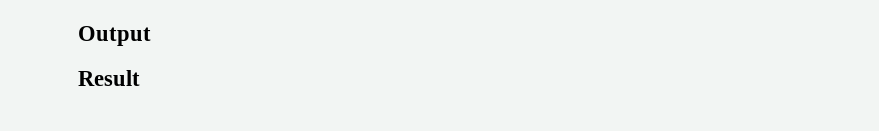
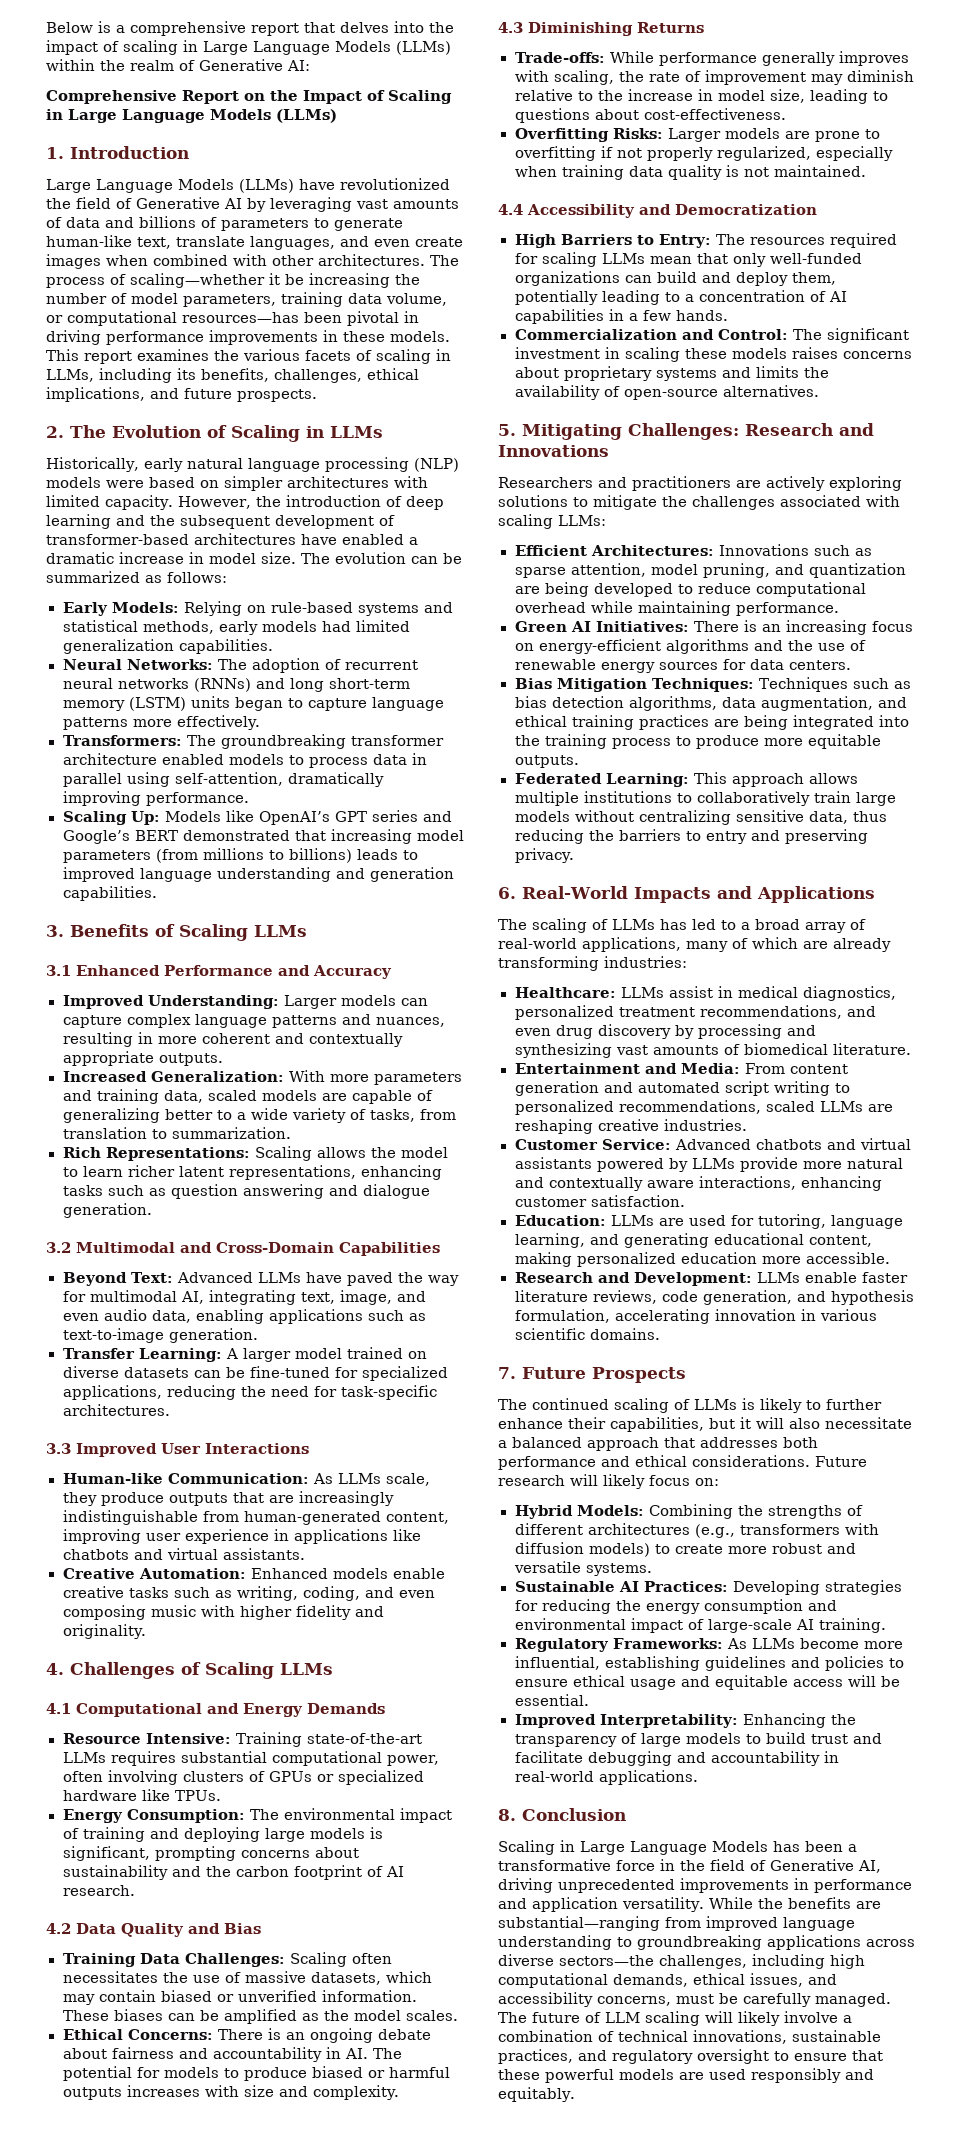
[78,26,151,46] [78,70,140,86] Output // Result -> [46,21,454,36] [46,40,451,55] [46,59,310,71] [46,90,452,104] [46,109,337,123] [46,146,189,159] [46,178,450,193] [46,197,459,212] [46,216,403,231] [46,235,463,250] [46,254,459,269] [46,273,420,288] [46,292,447,307] [46,311,419,326] [46,330,450,345] [46,349,451,364] [46,368,419,383] [46,387,317,402] [46,425,383,442] [46,457,459,472] [46,476,428,491] [46,495,444,510] [46,514,395,529] [46,533,418,545] [46,552,462,564] [46,571,227,583] [62,601,453,616] [62,620,410,635] [62,639,273,654] [62,658,418,673] [62,678,410,692] [62,696,444,711] [62,715,261,730] [62,734,445,749] [62,753,427,768] [62,772,384,787] [62,791,249,806] [62,810,452,825] [62,829,464,844] [62,848,418,863] [62,867,454,882] [62,886,157,901] [46,924,307,941] [46,965,392,979] [62,995,428,1009] [62,1014,445,1028] [62,1032,403,1047] [62,1051,223,1066] [62,1070,462,1085] [62,1089,433,1104] [62,1108,456,1123] [62,1127,291,1139] [62,1146,448,1161] [62,1165,442,1180] [62,1184,430,1199] [62,1203,152,1218] [46,1242,440,1256] [62,1272,460,1286] [62,1290,426,1305] [62,1309,426,1324] [62,1328,258,1343] [62,1347,428,1362] [62,1366,448,1381] [62,1385,437,1400] [62,1404,170,1416] [46,1443,309,1457] [62,1473,430,1486] [62,1491,394,1506] [62,1510,449,1525] [62,1529,421,1544] [62,1548,305,1560] [62,1568,445,1579] [62,1586,435,1601] [62,1605,384,1620] [62,1624,147,1639] [46,1662,333,1679] [46,1703,385,1717] [62,1732,422,1747] [62,1751,440,1766] [62,1770,424,1785] [62,1789,221,1801] [62,1808,452,1823] [62,1827,383,1842] [62,1846,359,1861] [62,1865,404,1880] [62,1885,135,1896] [46,1923,261,1937] [62,1952,393,1967] [62,1971,432,1985] [62,1990,417,2005] [62,2009,458,2024] [62,2028,431,2043] [62,2047,402,2062] [62,2066,450,2081] [62,2085,400,2100] [498,22,704,36] [514,51,910,66] [514,70,914,85] [514,89,888,104] [514,108,786,123] [514,128,880,142] [514,146,893,161] [514,165,866,180] [498,204,817,218] [514,233,897,248] [514,252,862,267] [514,271,836,286] [514,290,847,305] [514,309,728,324] [514,328,909,343] [514,347,912,362] [514,366,829,381] [514,385,819,400] [498,423,874,440] [498,445,609,457] [498,476,902,491] [498,495,900,510] [498,514,606,529] [514,544,872,556] [514,563,906,578] [514,582,866,597] [514,601,839,616] [514,620,913,635] [514,639,866,654] [514,659,851,673] [514,677,912,692] [514,696,907,711] [514,715,909,730] [514,734,881,749] [514,755,579,768] [514,772,858,787] [514,791,896,806] [514,810,887,825] [514,829,868,844] [514,848,575,863] [498,886,875,903] [498,918,866,933] [498,937,891,952] [498,956,687,971] [514,986,896,1001] [514,1005,876,1020] [514,1024,816,1039] [514,1043,911,1058] [514,1063,848,1074] [514,1081,850,1096] [514,1100,893,1115] [514,1119,747,1134] [514,1138,911,1150] [514,1157,903,1172] [514,1176,882,1191] [514,1195,685,1207] [514,1214,903,1229] [514,1233,872,1248] [514,1252,890,1267] [514,1272,908,1286] [514,1290,914,1305] [514,1309,877,1324] [514,1328,660,1340] [498,1367,686,1383] [498,1398,882,1413] [498,1417,912,1432] [498,1437,818,1451] [498,1455,867,1470] [498,1474,719,1489] [514,1504,863,1519] [514,1523,879,1538] [514,1542,856,1557] [513,1561,652,1576] [514,1580,902,1595] [514,1599,837,1614] [514,1618,886,1633] [514,1638,903,1652] [514,1656,904,1671] [514,1675,900,1690] [514,1694,589,1706] [514,1713,856,1728] [514,1732,882,1747] [514,1751,839,1766] [514,1770,698,1785] [498,1808,626,1821] [498,1840,857,1855] [498,1859,881,1873] [498,1878,912,1893] [498,1897,881,1912] [498,1916,855,1931] [498,1935,915,1950] [498,1954,865,1969] [498,1973,837,1988] [498,1992,891,2007] [498,2011,852,2026] [498,2030,881,2044] [498,2049,883,2064] [498,2068,874,2083] [498,2087,575,2102] Below is a comprehensive report that delves into the impact of scaling in Large Language Models (LLMs) within the realm of Generative AI: // Comprehensive Report on the Impact of Scaling in Large Language Models (LLMs) // 1. Introduction // Large Language Models (LLMs) have revolutionized the field of Generative AI by leveraging vast amounts of data and billions of parameters to generate human-like text, translate languages, and even create images when combined with other architectures. The process of scaling—whether it be increasing the number of model parameters, training data volume, or computational resources—has been pivotal in driving performance improvements in these models. This report examines the various facets of scaling in LLMs, including its benefits, challenges, ethical implications, and future prospects. // 2. The Evolution of Scaling in LLMs // Historically, early natural language processing (NLP) models were based on simpler architectures with limited capacity. However, the introduction of deep learning and the subsequent development of transformer-based architectures have enabled a dramatic increase in model size. The evolution can be summarized as follows: // Early Models: Relying on rule-based systems and statistical methods, early models had limited generalization capabilities. // Neural Networks: The adoption of recurrent neural networks (RNNs) and long short-term memory (LSTM) units began to capture language patterns more effectively. // Transformers: The groundbreaking transformer architecture enabled models to process data in parallel using self-attention, dramatically improving performance. // Scaling Up: Models like OpenAI’s GPT series and Google’s BERT demonstrated that increasing model parameters (from millions to billions) leads to improved language understanding and generation capabilities. // 3. Benefits of Scaling LLMs // 3.1 Enhanced Performance and Accuracy // Improved Understanding: Larger models can capture complex language patterns and nuances, resulting in more coherent and contextually appropriate outputs. // Increased Generalization: With more parameters and training data, scaled models are capable of generalizing better to a wide variety of tasks, from translation to summarization. // Rich Representations: Scaling allows the model to learn richer latent representations, enhancing tasks such as question answering and dialogue generation. // 3.2 Multimodal and Cross-Domain Capabilities // Beyond Text: Advanced LLMs have paved the way for multimodal AI, integrating text, image, and even audio data, enabling applications such as text-to-image generation. // Transfer Learning: A larger model trained on diverse datasets can be fine-tuned for specialized applications, reducing the need for task-specific architectures. // 3.3 Improved User Interactions // Human-like Communication: As LLMs scale, they produce outputs that are increasingly indistinguishable from human-generated content, improving user experience in applications like chatbots and virtual assistants. // Creative Automation: Enhanced models enable creative tasks such as writing, coding, and even composing music with higher fidelity and originality. // 4. Challenges of Scaling LLMs // 4.1 Computational and Energy Demands // Resource Intensive: Training state-of-the-art LLMs requires substantial computational power, often involving clusters of GPUs or specialized hardware like TPUs. // Energy Consumption: The environmental impact of training and deploying large models is significant, prompting concerns about sustainability and the carbon footprint of AI research. // 4.2 Data Quality and Bias // Training Data Challenges: Scaling often necessitates the use of massive datasets, which may contain biased or unverified information. These biases can be amplified as the model scales. // Ethical Concerns: There is an ongoing debate about fairness and accountability in AI. The potential for models to produce biased or harmful outputs increases with size and complexity. // 4.3 Diminishing Returns // Trade-offs: While performance generally improves with scaling, the rate of improvement may diminish relative to the increase in model size, leading to questions about cost-effectiveness. // Overfitting Risks: Larger models are prone to overfitting if not properly regularized, especially when training data quality is not maintained. // 4.4 Accessibility and Democratization // High Barriers to Entry: The resources required for scaling LLMs mean that only well-funded organizations can build and deploy them, potentially leading to a concentration of AI capabilities in a few hands. // Commercialization and Control: The significant investment in scaling these models raises concerns about proprietary systems and limits the availability of open-source alternatives. // 5. Mitigating Challenges: Research and Innovations // Researchers and practitioners are actively exploring solutions to mitigate the challenges associated with scaling LLMs: // Efficient Architectures: Innovations such as sparse attention, model pruning, and quantization are being developed to reduce computational overhead while maintaining performance. // Green AI Initiatives: There is an increasing focus on energy-efficient algorithms and the use of renewable energy sources for data centers. // Bias Mitigation Techniques: Techniques such as bias detection algorithms, data augmentation, and ethical training practices are being integrated into the training process to produce more equitable outputs. // Federated Learning: This approach allows multiple institutions to collaboratively train large models without centralizing sensitive data, thus reducing the barriers to entry and preserving privacy. // 6. Real-World Impacts and Applications // The scaling of LLMs has led to a broad array of real-world applications, many of which are already transforming industries: // Healthcare: LLMs assist in medical diagnostics, personalized treatment recommendations, and even drug discovery by processing and synthesizing vast amounts of biomedical literature. // Entertainment and Media: From content generation and automated script writing to personalized recommendations, scaled LLMs are reshaping creative industries. // Customer Service: Advanced chatbots and virtual assistants powered by LLMs provide more natural and contextually aware interactions, enhancing customer satisfaction. // Education: LLMs are used for tutoring, language learning, and generating educational content, making personalized education more accessible. // Research and Development: LLMs enable faster literature reviews, code generation, and hypothesis formulation, accelerating innovation in various scientific domains. // 7. Future Prospects // The continued scaling of LLMs is likely to further enhance their capabilities, but it will also necessitate a balanced approach that addresses both performance and ethical considerations. Future research will likely focus on: // Hybrid Models: Combining the strengths of different architectures (e.g., transformers with diffusion models) to create more robust and versatile systems. // Sustainable AI Practices: Developing strategies for reducing the energy consumption and environmental impact of large-scale AI training. // Regulatory Frameworks: As LLMs become more influential, establishing guidelines and policies to ensure ethical usage and equitable access will be essential. // Improved Interpretability: Enhancing the transparency of large models to build trust and facilitate debugging and accountability in real-world applications. // 8. Conclusion // Scaling in Large Language Models has been a transformative force in the field of Generative AI, driving unprecedented improvements in performance and application versatility. While the benefits are substantial—ranging from improved language understanding to groundbreaking applications across diverse sectors—the challenges, including high computational demands, ethical issues, and accessibility concerns, must be carefully managed. The future of LLM scaling will likely involve a combination of technical innovations, sustainable practices, and regulatory oversight to ensure that these powerful models are used responsibly and equitably.

